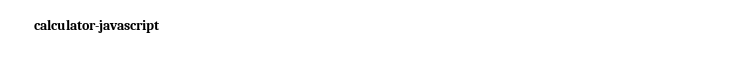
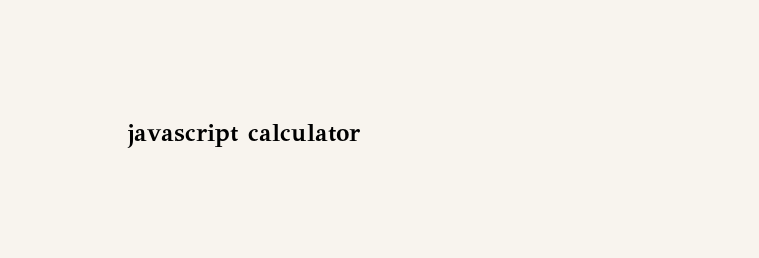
[34,19,160,33] calculator-javascript -> [127,124,361,148] javascript calculator

